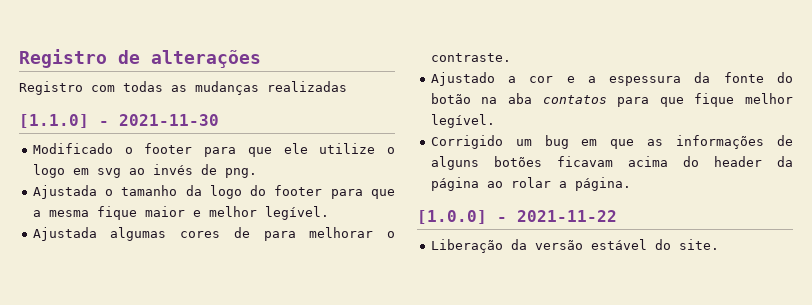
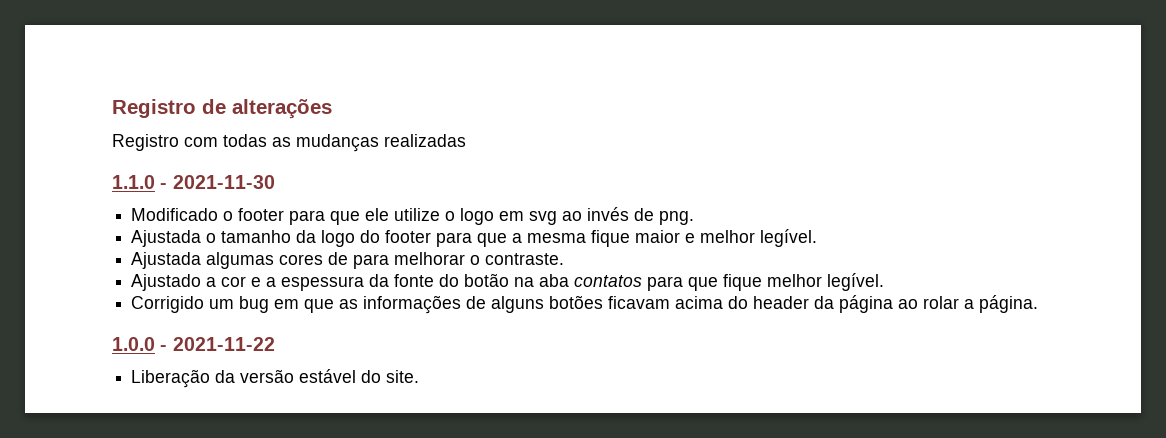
[19,114,89,128] [1.1.0] -> [112,175,155,189] 1.1.0
[417,210,487,224] [1.0.0] -> [112,337,155,351] 1.0.0

